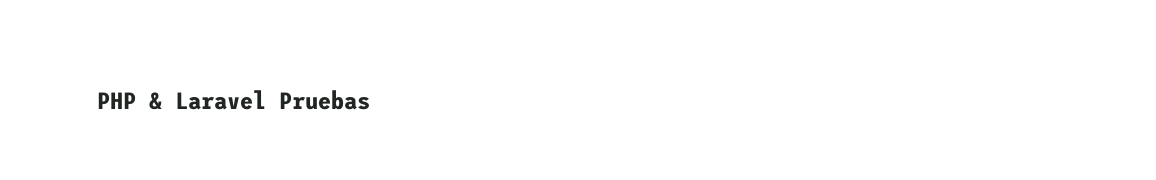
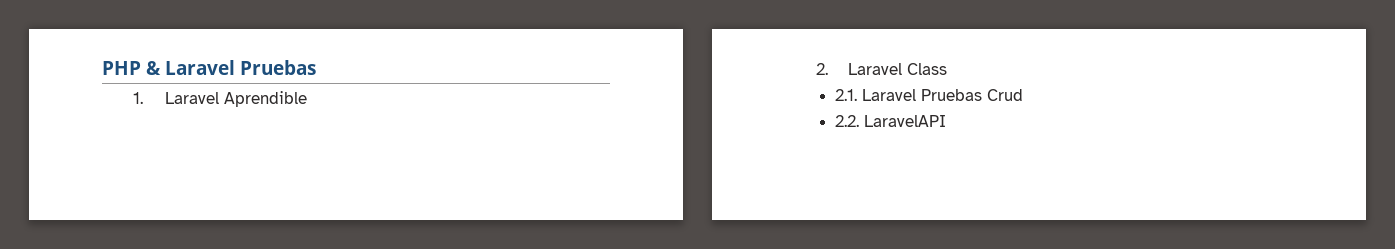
(370, 100) none -> [133,91,307,107] [816,63,947,75] [835,89,1024,101] [835,115,947,127] // 1. Laravel Aprendible // 2. Laravel Class // 2.1. Laravel Pruebas Crud // 2.2. LaravelAPI

